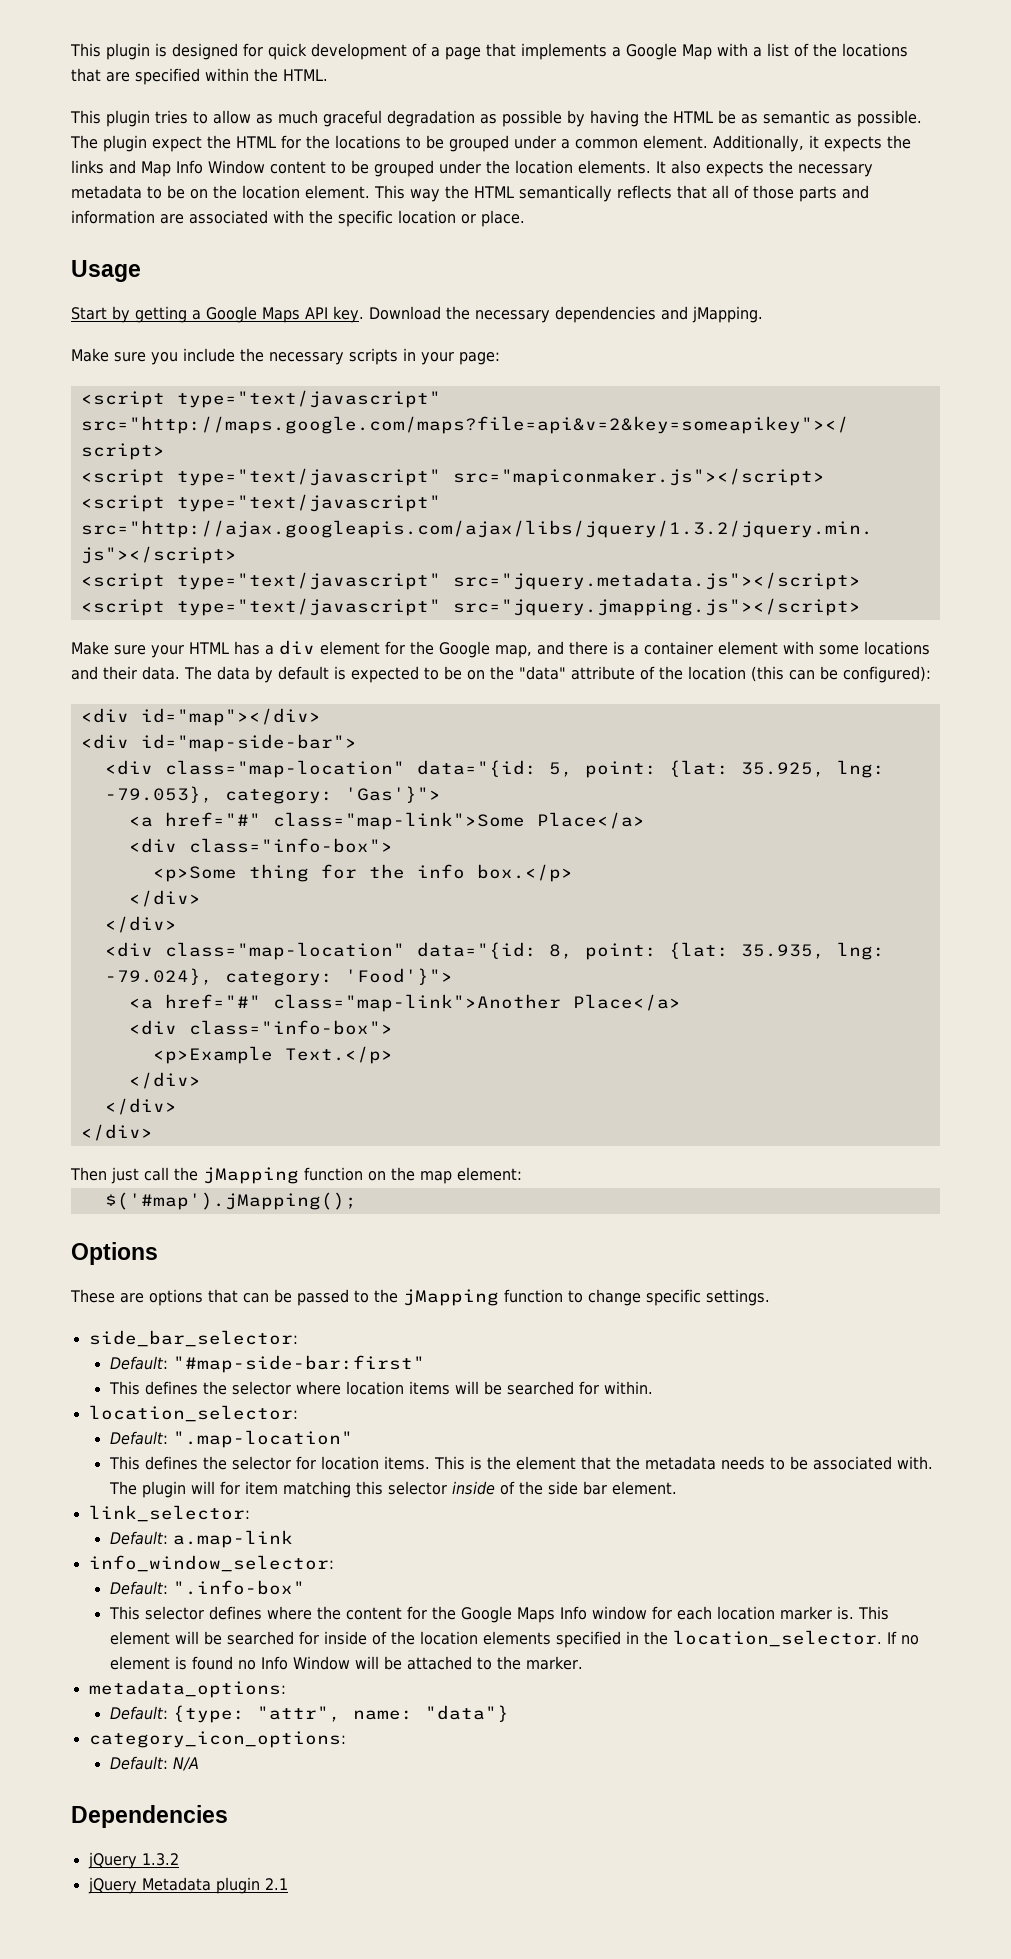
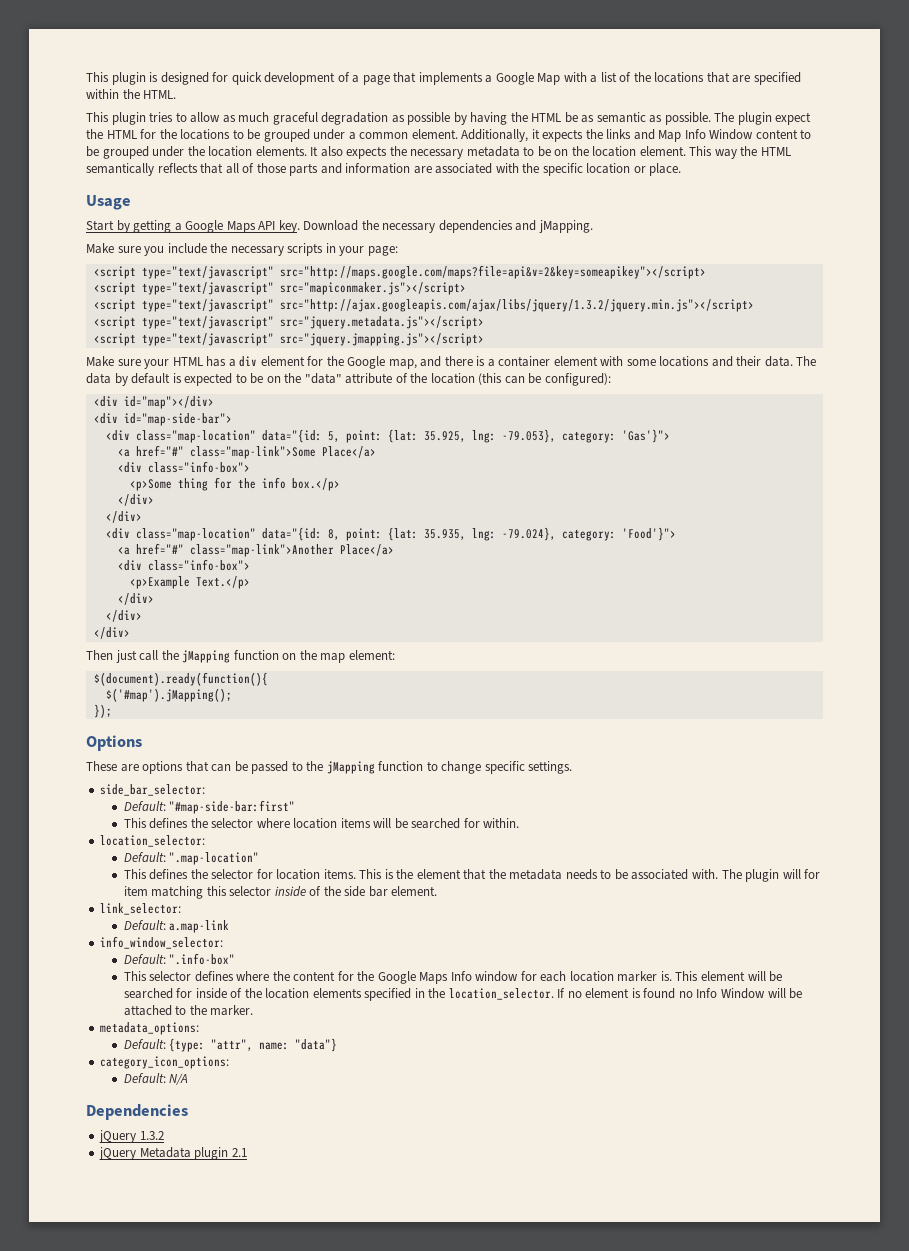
(522, 1174) none -> [93,672,268,686] // $(document).ready(function(){
(357, 1201) none -> [93,704,112,718] // });

